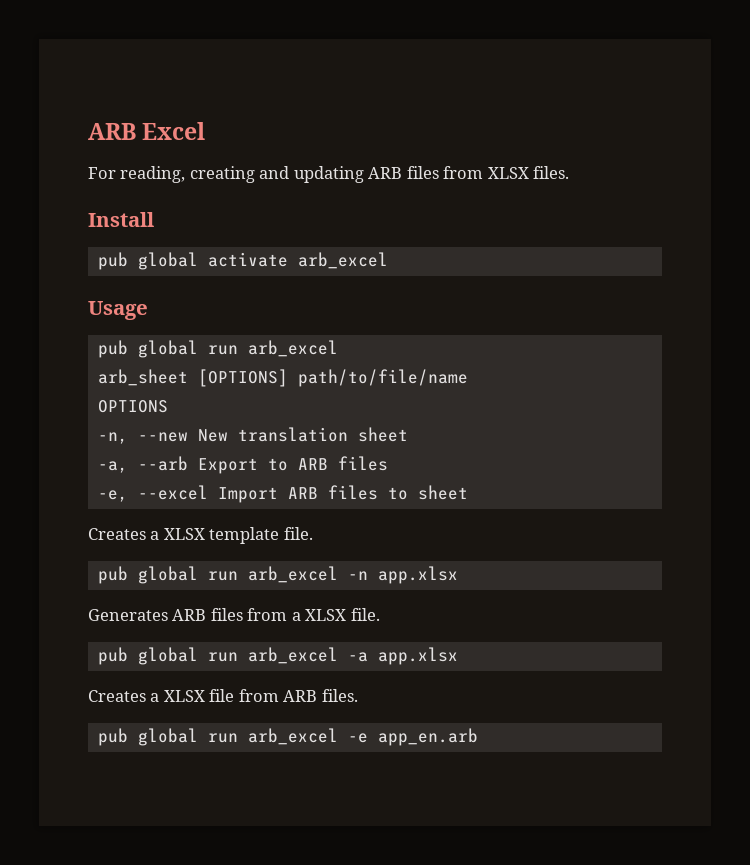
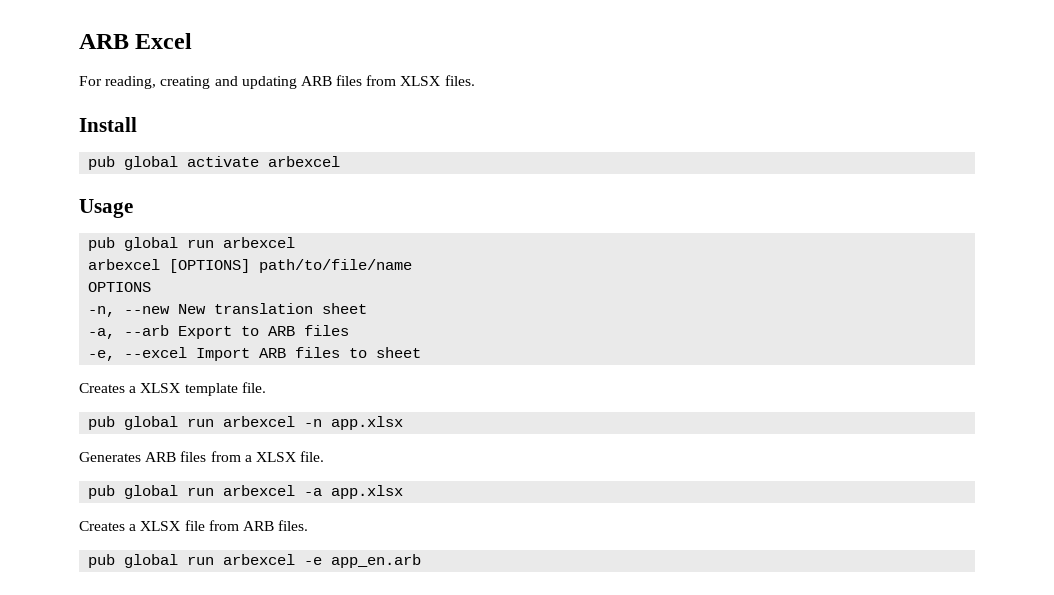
[297,252,388,269] arb_excel -> [268,156,341,167] arbexcel
[247,340,338,357] [97,369,188,386] arb_excel // arb_sheet -> [223,237,296,248] [88,259,161,270] arbexcel // arbexcel
[247,566,338,583] arb_excel -> [223,416,296,427] arbexcel
[247,647,338,664] arb_excel -> [223,485,296,496] arbexcel
[247,728,338,745] arb_excel -> [223,554,296,565] arbexcel

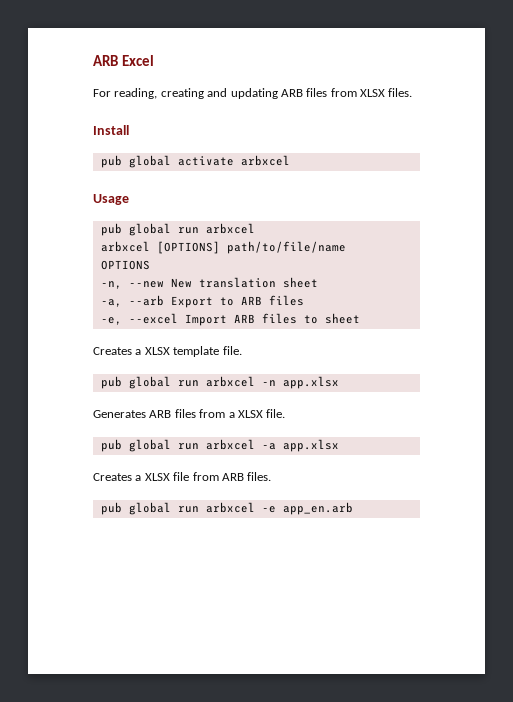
[268,156,341,167] arbexcel -> [240,155,290,166] arbxcel
[223,237,296,248] [88,259,161,270] arbexcel // arbexcel -> [205,223,255,234] [100,241,150,252] arbxcel // arbxcel
[223,416,296,427] arbexcel -> [205,376,255,387] arbxcel
[223,485,296,496] arbexcel -> [205,439,255,450] arbxcel
[223,554,296,565] arbexcel -> [205,502,255,513] arbxcel

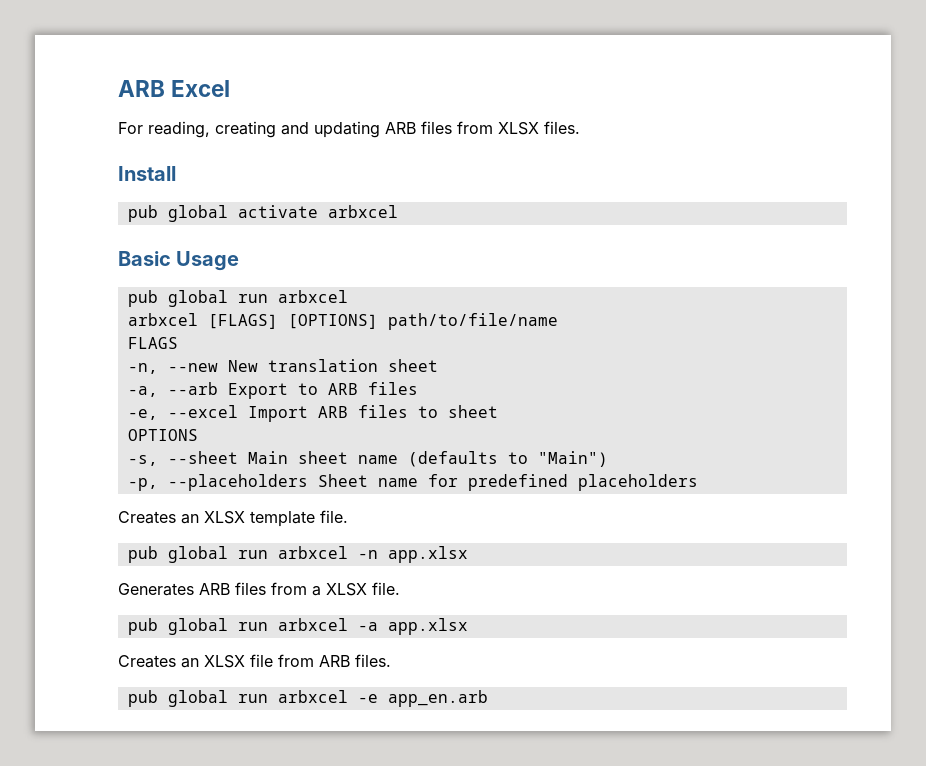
(290, 160) none -> [118,251,171,266] Basic
(150, 246) none -> [207,314,278,329] [FLAGS]
[100,260,150,270] OPTIONS -> [127,337,178,349] FLAGS
[93,347,142,355] // Creates a -> [127,429,198,441] [127,451,608,467] [127,474,698,491] [118,511,199,524] // OPTIONS // -s, --sheet Main sheet name (defaults to "Main") // -p, --placeholders Sheet name for predefined placeholders // Creates an
[135,475,142,481] a -> [181,658,199,668] an

